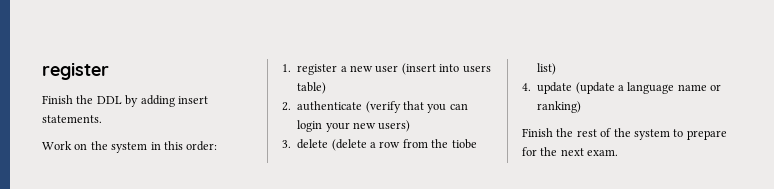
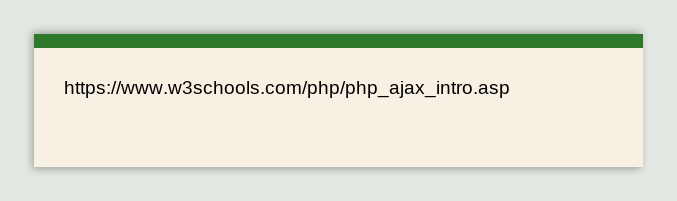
[42,62,109,80] [42,95,208,107] [42,115,102,123] [42,141,218,153] [282,63,491,75] [297,82,327,94] [282,101,468,113] [297,120,411,132] [282,139,477,151] [537,63,557,75] [522,82,722,94] [537,101,582,113] [522,128,727,140] [522,147,619,156] register // Finish the DDL by adding insert statements. // Work on the system in this order: // 1. register a new user (insert into users table) // 2. authenticate (verify that you can login your new users) // 3. delete (delete a row from the tiobe list) // 4. update (update a language name or ranking) // Finish the rest of the system to prepare for the next exam. -> [64,81,510,98] https://www.w3schools.com/php/php_ajax_intro.asp

